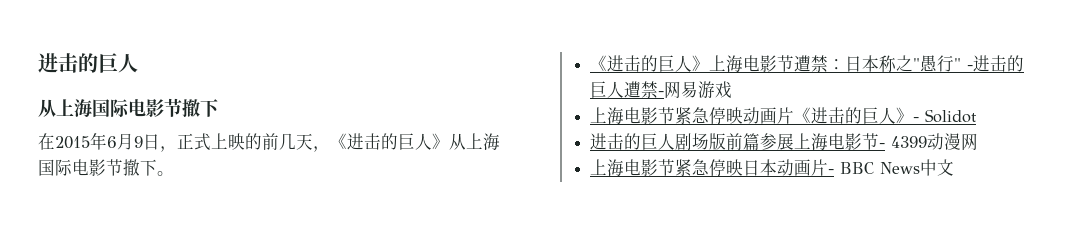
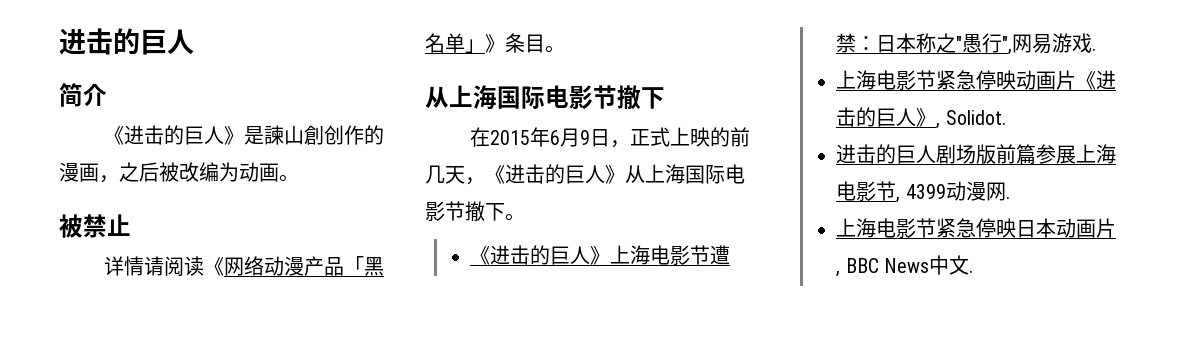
[38,53,138,73] 进击的巨人 -> [59,28,194,55] [59,83,107,107] [103,125,384,145] [59,162,299,183] [59,214,131,238] [103,256,384,276] [425,33,565,53] 进击的巨人 // 简介 // 《进击的巨人》是諫山創创作的漫画，之后被改编为动画。 // 被禁止 // 详情请阅读《网络动漫产品「黑名单」》条目。
[953,55,1024,72] [589,81,664,99] " -进击的巨人遭禁- -> [1002,36,1013,55] ",
(732, 89) none -> [1092,48,1097,51] .
[912,109,977,123] - Solidot -> [936,110,1006,129] , Solidot.
[878,143,885,148] - -> [896,197,901,203] ,
(978, 142) none -> [1005,196,1010,199] .
[827,169,834,174] - -> [836,271,841,277] ,
(954, 167) none -> [968,270,973,273] .

